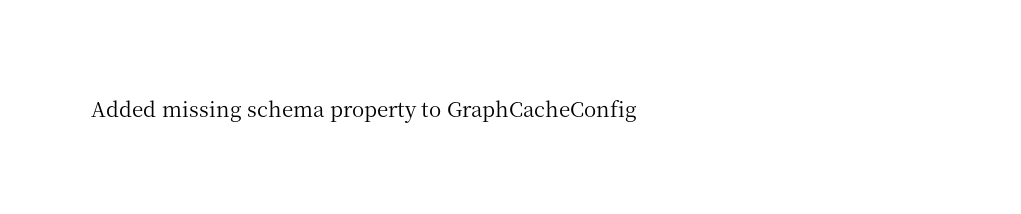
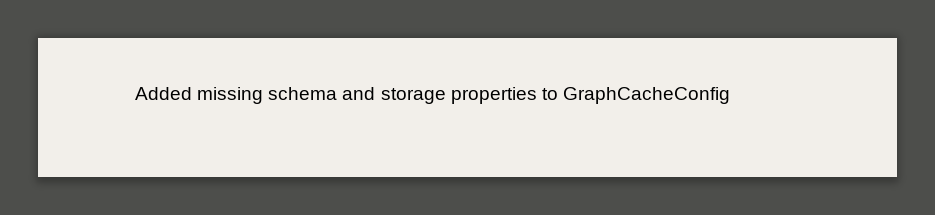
[329,102,417,123] property -> [342,87,537,104] and storage properties

